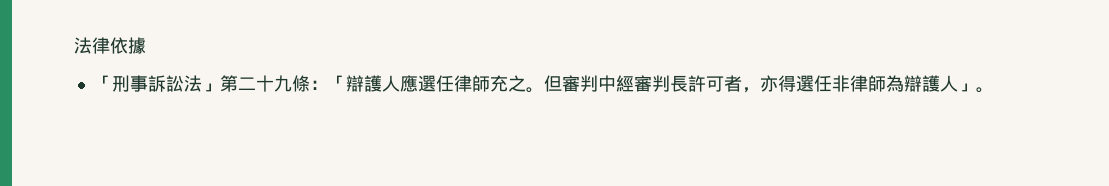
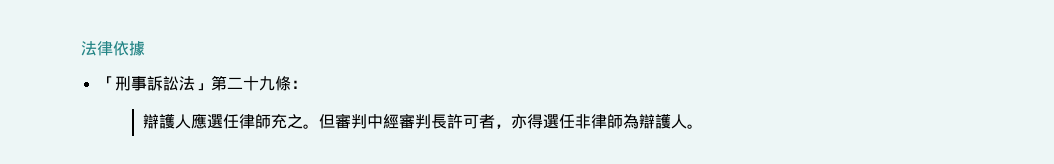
[327,75,346,90] 「 -> (307, 84) //
[957,83,976,92] 」 -> (688, 121) none

